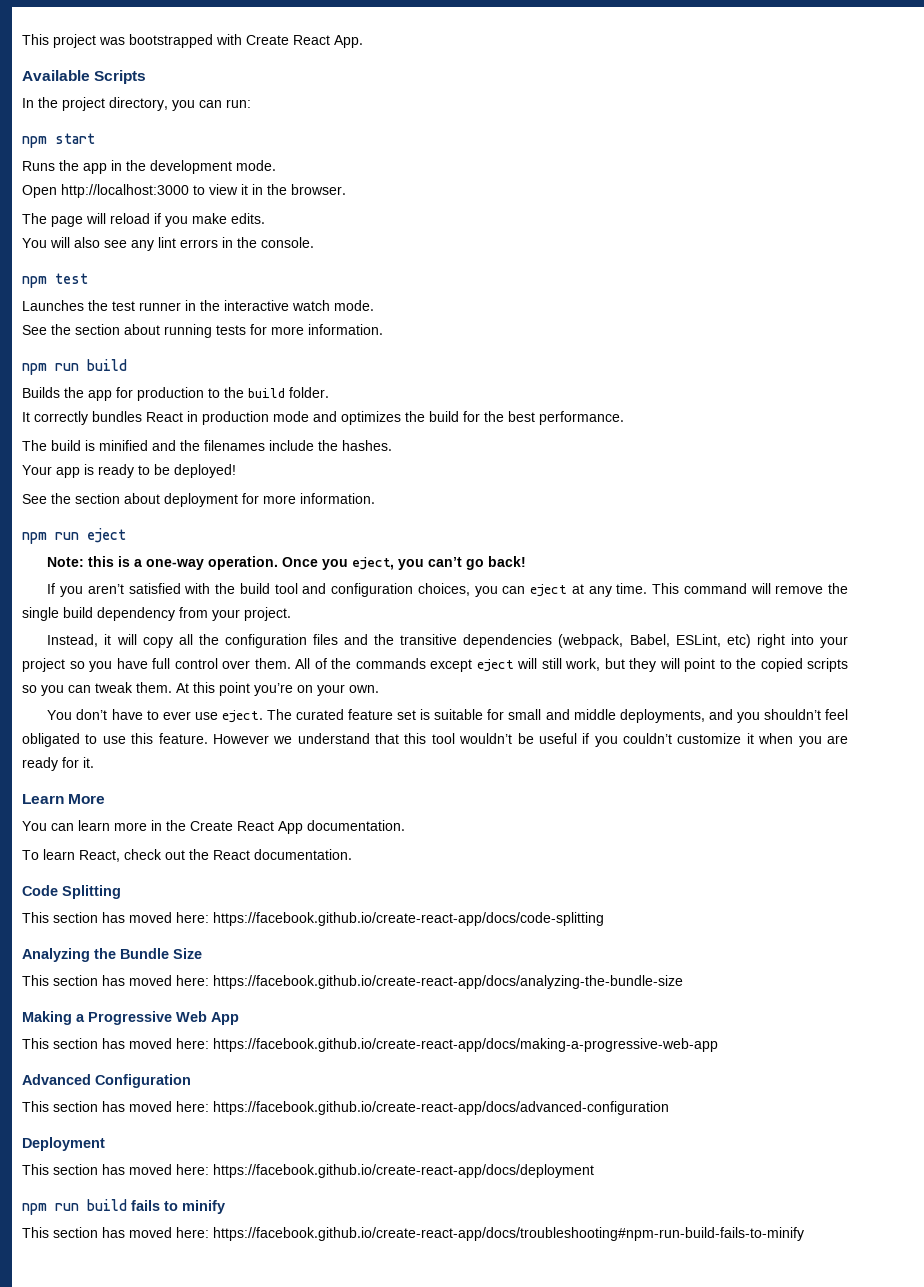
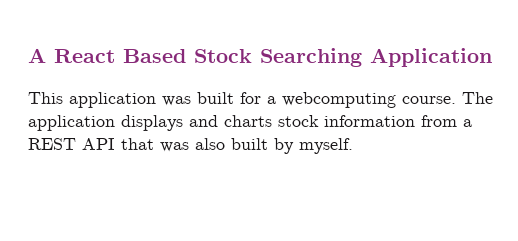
[22,34,363,48] [22,70,147,84] [22,97,251,111] [22,133,95,148] [22,160,276,174] [22,184,346,198] [22,213,265,227] [22,237,314,251] [22,273,88,288] [22,300,374,311] [22,324,383,338] [22,359,127,375] [22,387,329,401] [22,411,624,425] [22,440,392,451] [22,464,236,478] [22,493,375,507] [22,528,126,544] [47,556,527,570] [47,583,848,597] [22,607,291,621] [47,634,849,648] [22,658,848,672] [22,682,379,696] [47,709,849,723] [22,733,849,747] [22,757,94,771] [22,794,106,804] [22,820,405,834] [22,849,352,862] [22,885,121,899] [22,912,604,926] [22,948,202,962] [22,975,683,989] [22,1011,239,1025] [22,1038,718,1052] [22,1074,191,1088] [22,1101,669,1115] [22,1137,105,1151] [22,1164,594,1178] [22,1199,225,1215] [22,1227,804,1241] This project was bootstrapped with Create React App. // Available Scripts // In the project directory, you can run: // npm start // Runs the app in the development mode. // Open http://localhost:3000 to view it in the browser. // The page will reload if you make edits. // You will also see any lint errors in the console. // npm test // Launches the test runner in the interactive watch mode. // See the section about running tests for more information. // npm run build // Builds the app for production to the build folder. // It correctly bundles React in production mode and optimizes the build for the best performance. // The build is minified and the filenames include the hashes. // Your app is ready to be deployed! // See the section about deployment for more information. // npm run eject // Note: this is a one-way operation. Once you eject, you can’t go back! // If you aren’t satisfied with the build tool and configuration choices, you can eject at any time. This command will remove the single build dependency from your project. // Instead, it will copy all the configuration files and the transitive dependencies (webpack, Babel, ESLint, etc) right into your project so you have full control over them. All of the commands except eject will still work, but they will point to the copied scripts so you can tweak them. At this point you’re on your own. // You don’t have to ever use eject. The curated feature set is suitable for small and middle deployments, and you shouldn’t feel obligated to use this feature. However we understand that this tool wouldn’t be useful if you couldn’t customize it when you are ready for it. // Learn More // You can learn more in the Create React App documentation. // To learn React, check out the React documentation. // Code Splitting // This section has moved here: https://facebook.github.io/create-react-app/docs/code-splitting // Analyzing the Bundle Size // This section has moved here: https://facebook.github.io/create-react-app/docs/analyzing-the-bundle-size // Making a Progressive Web App // This section has moved here: https://facebook.github.io/create-react-app/docs/making-a-progressive-web-app // Advanced Configuration // This section has moved here: https://facebook.github.io/create-react-app/docs/advanced-configuration // Deployment // This section has moved here: https://facebook.github.io/create-react-app/docs/deployment // npm run build fails to minify // This section has moved here: https://facebook.github.io/create-react-app/docs/troubleshooting#npm-run-build-fails-to-minify -> [28,48,492,67] [28,92,493,108] [28,115,472,131] [28,138,353,154] A React Based Stock Searching Application // This application was built for a webcomputing course. The application displays and charts stock information from a REST API that was also built by myself.

